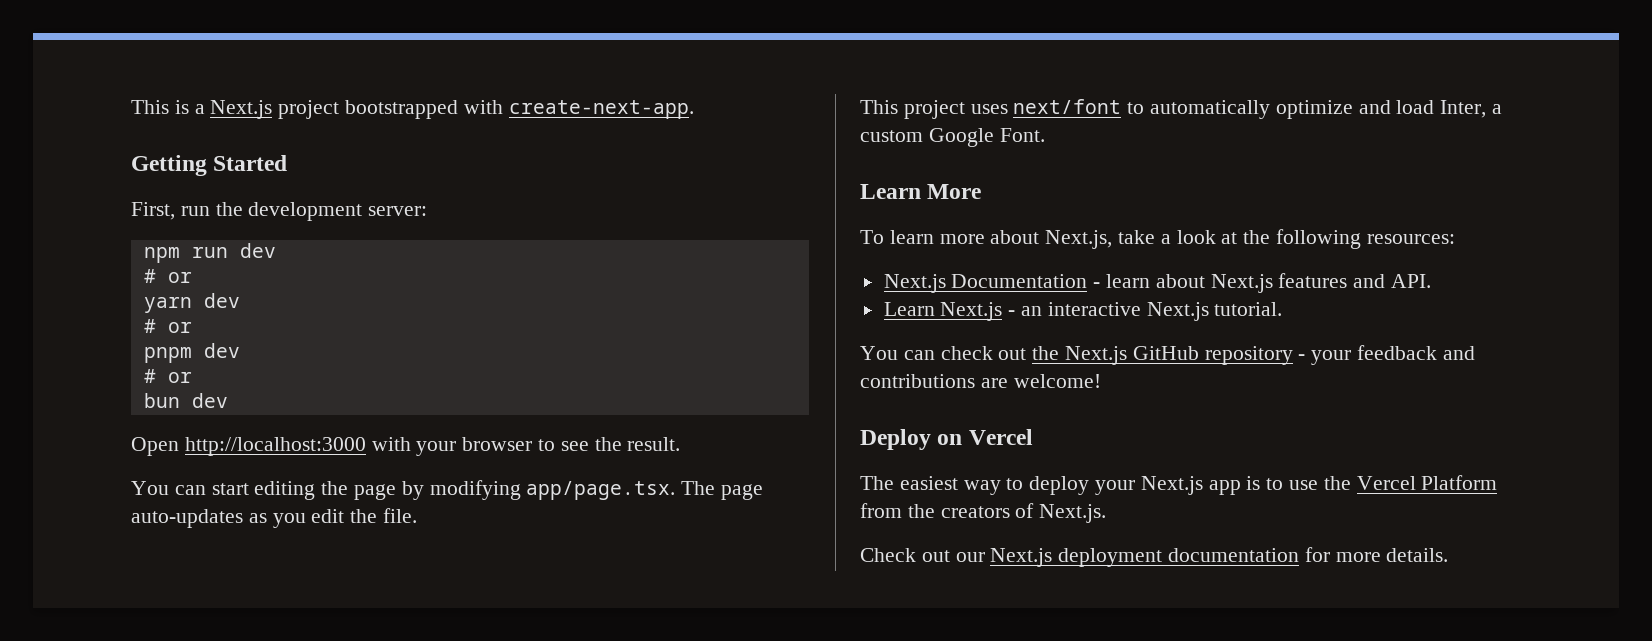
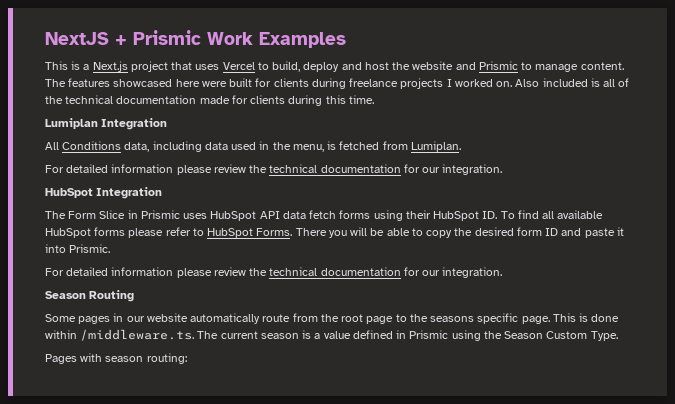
(131, 107) none -> [45,30,346,48] NextJS + Prismic Work Examples //
[345,100,694,119] [131,155,288,176] [131,202,428,221] [143,243,276,263] [143,269,192,283] [143,293,240,313] [143,319,192,333] [143,343,240,363] [143,369,192,383] [143,393,228,408] [131,437,681,456] [131,480,764,500] [131,508,418,528] [860,99,1503,119] [860,128,1045,147] [860,184,982,199] [860,229,1455,249] [883,273,1432,293] [883,302,1283,321] [860,345,1475,365] [860,374,1101,388] [860,429,1033,450] [860,475,1498,495] [860,503,1107,523] [860,547,1449,567] bootstrapped with create-next-app. // Getting Started // First, run the development server: // npm run dev // # or // yarn dev // # or // pnpm dev // # or // bun dev // Open http://localhost:3000 with your browser to see the result. // You can start editing the page by modifying app/page.tsx. The page auto-updates as you edit the file. // This project uses next/font to automatically optimize and load Inter, a custom Google Font. // Learn More // To learn more about Next.js, take a look at the following resources: // Next.js Documentation - learn about Next.js features and API. // Learn Next.js - an interactive Next.js tutorial. // You can check out the Next.js GitHub repository - your feedback and contributions are welcome! // Deploy on Vercel // The easiest way to deploy your Next.js app is to use the Vercel Platform from the creators of Next.js. // Check out our Next.js deployment documentation for more details. -> [171,61,624,72] [45,78,630,89] [45,95,374,106] [45,118,168,130] [45,141,461,152] [45,164,503,175] [45,187,163,199] [45,210,604,221] [45,227,624,238] [45,244,111,253] [45,267,503,278] [45,290,135,302] [45,313,620,324] [45,329,618,341] [45,353,187,364] that uses Vercel to build, deploy and host the website and Prismic to manage content. The features showcased here were built for clients during freelance projects I worked on. Also included is all of the technical documentation made for clients during this time. // Lumiplan Integration // All Conditions data, including data used in the menu, is fetched from Lumiplan. // For detailed information please review the technical documentation for our integration. // HubSpot Integration // The Form Slice in Prismic uses HubSpot API data fetch forms using their HubSpot ID. To find all available HubSpot forms please refer to HubSpot Forms. There you will be able to copy the desired form ID and paste it into Prismic. // For detailed information please review the technical documentation for our integration. // Season Routing // Some pages in our website automatically route from the root page to the seasons specific page. This is done within /middleware.ts. The current season is a value defined in Prismic using the Season Custom Type. // Pages with season routing:

